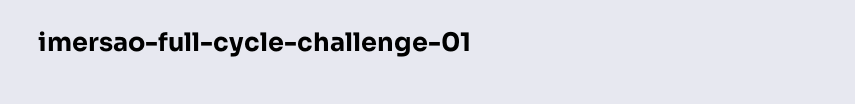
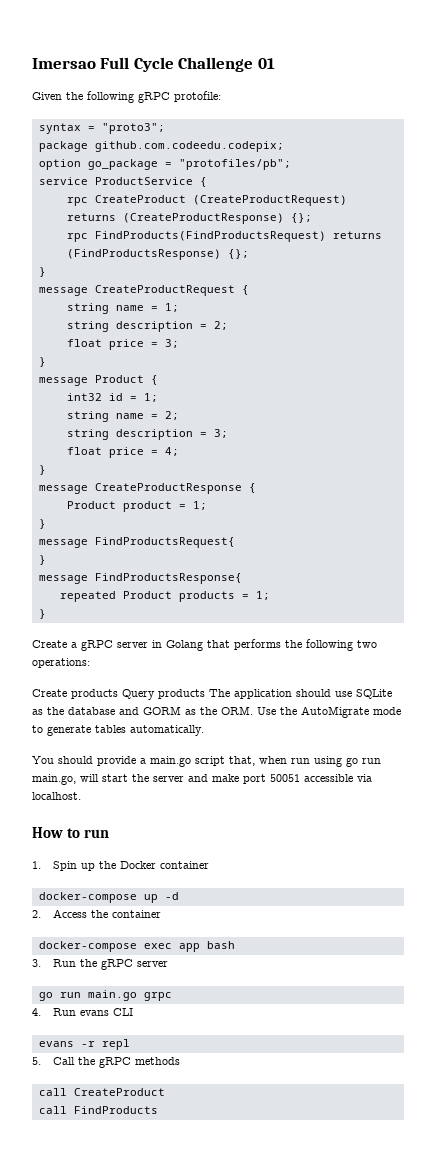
[38,31,471,57] imersao-full-cycle-challenge-01 -> [32,57,275,72] [32,91,221,103] [38,123,165,134] [38,141,284,152] [38,159,291,170] [38,177,207,187] [66,195,347,206] [66,213,312,224] [66,231,382,242] [66,249,249,260] [38,267,46,277] [38,285,249,296] [66,303,179,314] [66,321,228,332] [66,339,179,350] [38,357,46,367] [38,375,158,386] [66,393,158,402] [66,411,179,422] [66,429,228,440] [66,447,179,458] [38,465,46,475] [38,483,256,494] [66,501,207,512] [38,519,46,529] [38,537,235,548] [38,555,46,565] [38,573,242,584] [59,591,270,602] [38,609,46,619] [32,639,377,651] [32,658,90,668] [32,689,392,700] [32,706,401,718] [32,725,204,736] [32,756,381,767] [32,774,372,785] [32,792,81,800] [32,827,109,838] [32,861,209,871] [38,892,179,903] [32,909,161,918] [38,941,235,952] [32,959,168,970] [38,990,172,1001] [32,1008,133,1016] [38,1039,130,1050] [32,1057,180,1068] [38,1088,165,1096] [38,1106,158,1114] Imersao Full Cycle Challenge 01 // Given the following gRPC protofile: // syntax = "proto3"; // package github.com.codeedu.codepix; // option go_package = "protofiles/pb"; // service ProductService { // rpc CreateProduct (CreateProductRequest) returns (CreateProductResponse) {}; // rpc FindProducts(FindProductsRequest) returns (FindProductsResponse) {}; // } // message CreateProductRequest { // string name = 1; // string description = 2; // float price = 3; // } // message Product { // int32 id = 1; // string name = 2; // string description = 3; // float price = 4; // } // message CreateProductResponse { // Product product = 1; // } // message FindProductsRequest{ // } // message FindProductsResponse{ // repeated Product products = 1; // } // Create a gRPC server in Golang that performs the following two operations: // Create products Query products The application should use SQLite as the database and GORM as the ORM. Use the AutoMigrate mode to generate tables automatically. // You should provide a main.go script that, when run using go run main.go, will start the server and make port 50051 accessible via localhost. // How to run // 1. Spin up the Docker container // docker-compose up -d // 2. Access the container // docker-compose exec app bash // 3. Run the gRPC server // go run main.go grpc // 4. Run evans CLI // evans -r repl // 5. Call the gRPC methods // call CreateProduct // call FindProducts

